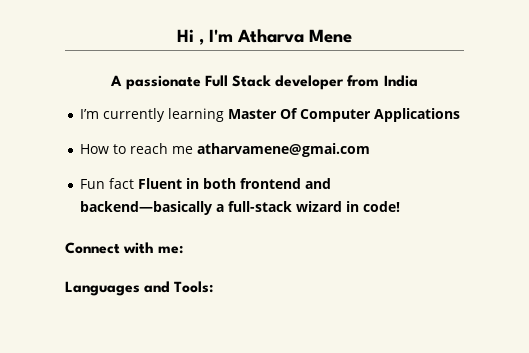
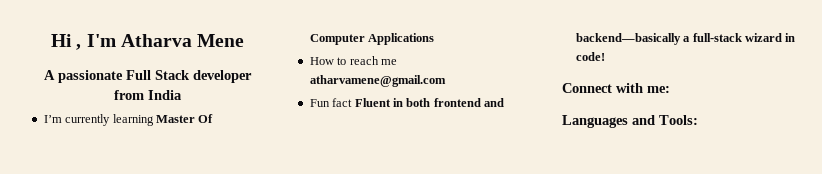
[196,143,370,157] atharvamene@gmai.com -> [309,75,446,87] atharvamene@gmail.com

